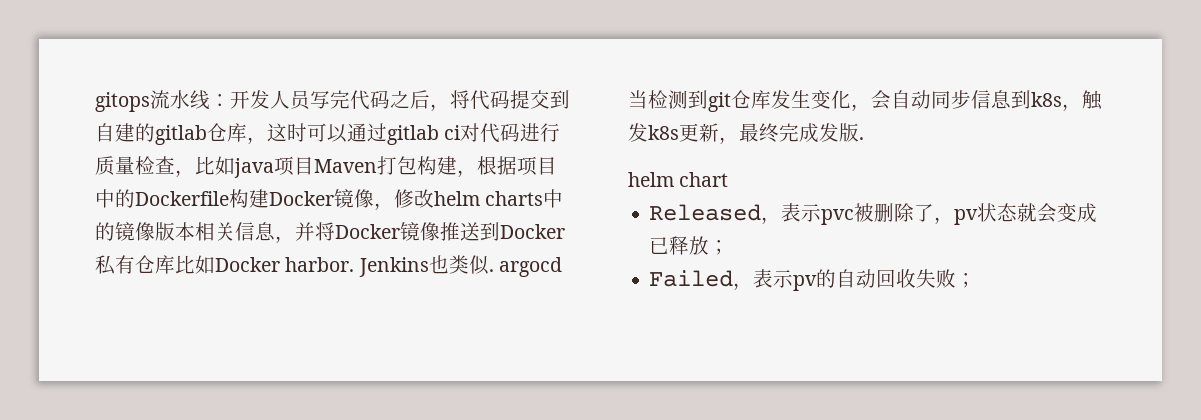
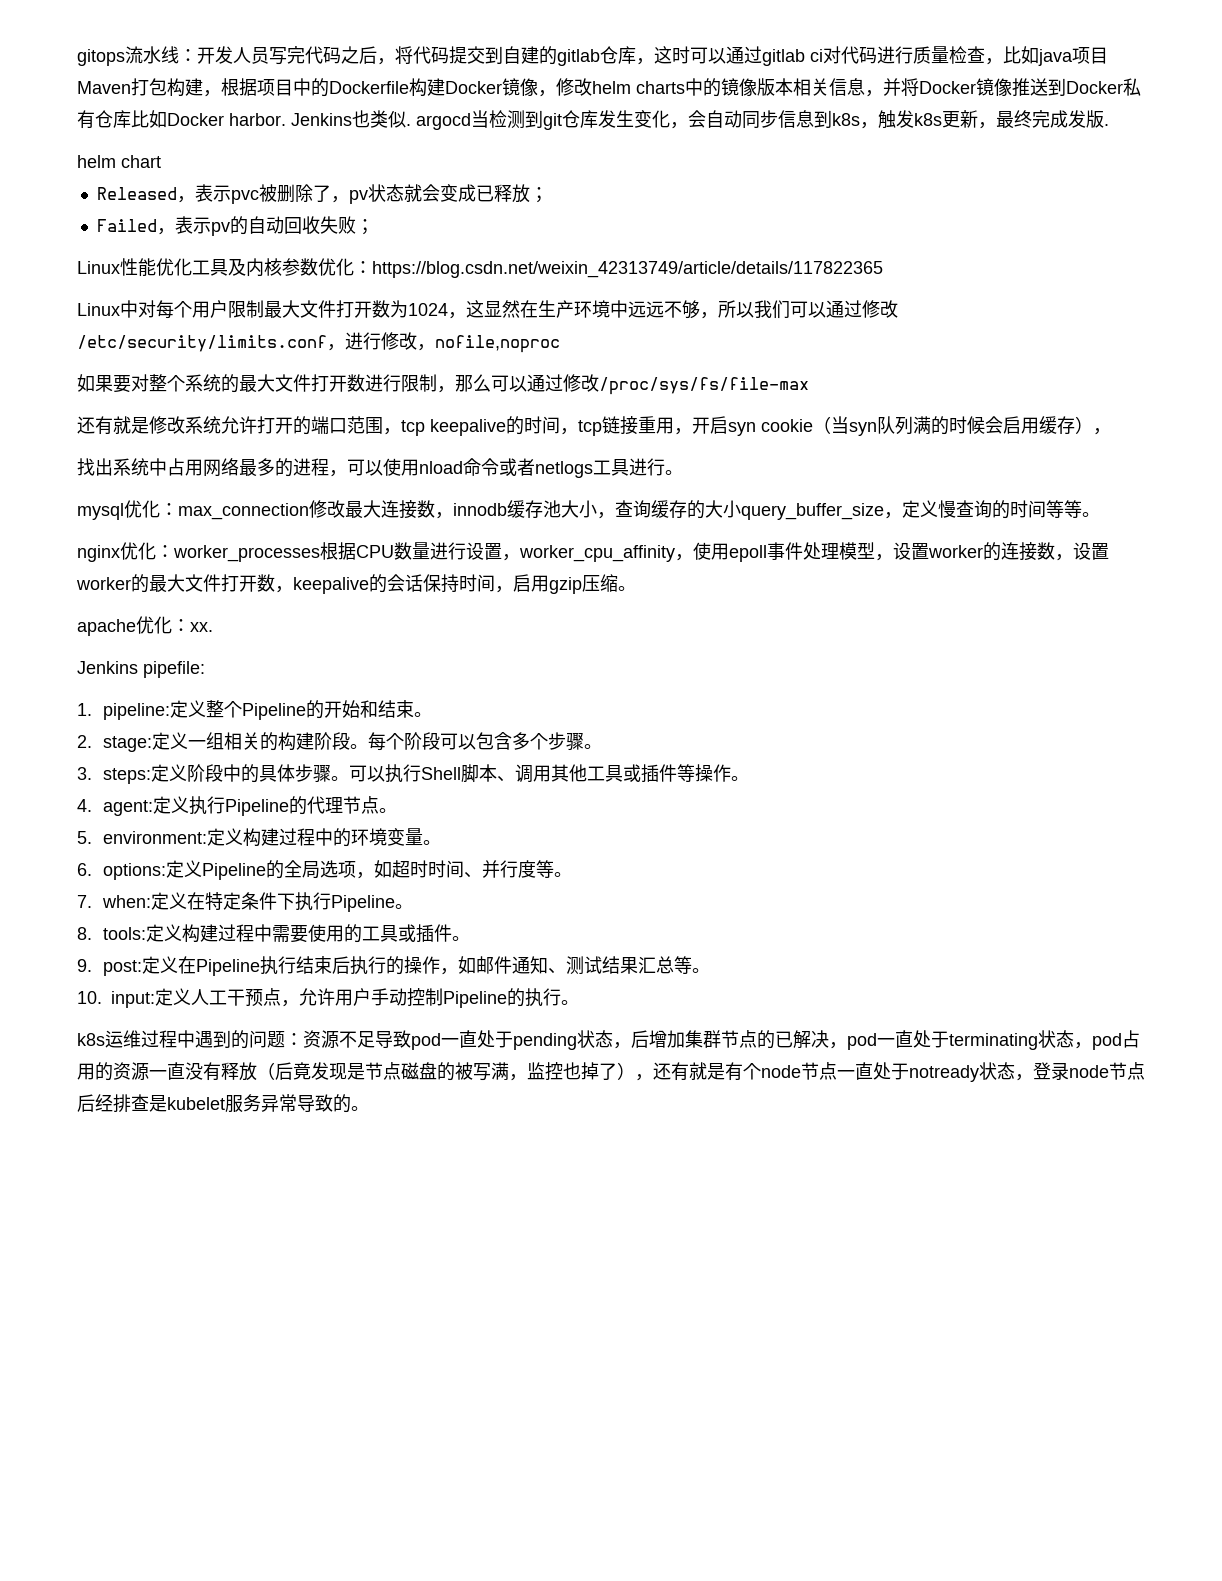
(977, 280) none -> [77,258,883,278] [77,300,898,319] [77,332,560,353] [77,374,809,395] [77,416,1111,436] [77,458,683,478] [77,500,1100,520] [77,542,1109,562] [76,574,636,594] [77,616,213,636] [77,661,205,678] [77,700,432,720] [77,732,602,752] [77,764,749,784] [77,796,397,816] [77,828,441,847] [77,860,572,880] [77,892,413,912] [77,924,470,943] [77,956,710,976] [77,988,579,1008] [77,1030,1140,1050] [77,1062,1145,1082] [77,1094,369,1113] // Linux性能优化工具及内核参数优化：https://blog.csdn.net/weixin_42313749/article/details/117822365 // Linux中对每个用户限制最大文件打开数为1024，这显然在生产环境中远远不够，所以我们可以通过修改/etc/security/limits.conf，进行修改，nofile,noproc // 如果要对整个系统的最大文件打开数进行限制，那么可以通过修改/proc/sys/fs/file-max // 还有就是修改系统允许打开的端口范围，tcp keepalive的时间，tcp链接重用，开启syn cookie（当syn队列满的时候会启用缓存）， // 找出系统中占用网络最多的进程，可以使用nload命令或者netlogs工具进行。 // mysql优化：max_connection修改最大连接数，innodb缓存池大小，查询缓存的大小query_buffer_size，定义慢查询的时间等等。 // nginx优化：worker_processes根据CPU数量进行设置，worker_cpu_affinity，使用epoll事件处理模型，设置worker的连接数，设置worker的最大文件打开数，keepalive的会话保持时间，启用gzip压缩。 // apache优化：xx. // Jenkins pipefile: // 1. pipeline:定义整个Pipeline的开始和结束。 // 2. stage:定义一组相关的构建阶段。每个阶段可以包含多个步骤。 // 3. steps:定义阶段中的具体步骤。可以执行Shell脚本、调用其他工具或插件等操作。 // 4. agent:定义执行Pipeline的代理节点。 // 5. environment:定义构建过程中的环境变量。 // 6. options:定义Pipeline的全局选项，如超时时间、并行度等。 // 7. when:定义在特定条件下执行Pipeline。 // 8. tools:定义构建过程中需要使用的工具或插件。 // 9. post:定义在Pipeline执行结束后执行的操作，如邮件通知、测试结果汇总等。 // 10. input:定义人工干预点，允许用户手动控制Pipeline的执行。 // k8s运维过程中遇到的问题：资源不足导致pod一直处于pending状态，后增加集群节点的已解决，pod一直处于terminating状态，pod占用的资源一直没有释放（后竟发现是节点磁盘的被写满，监控也掉了），还有就是有个node节点一直处于notready状态，登录node节点后经排查是kubelet服务异常导致的。

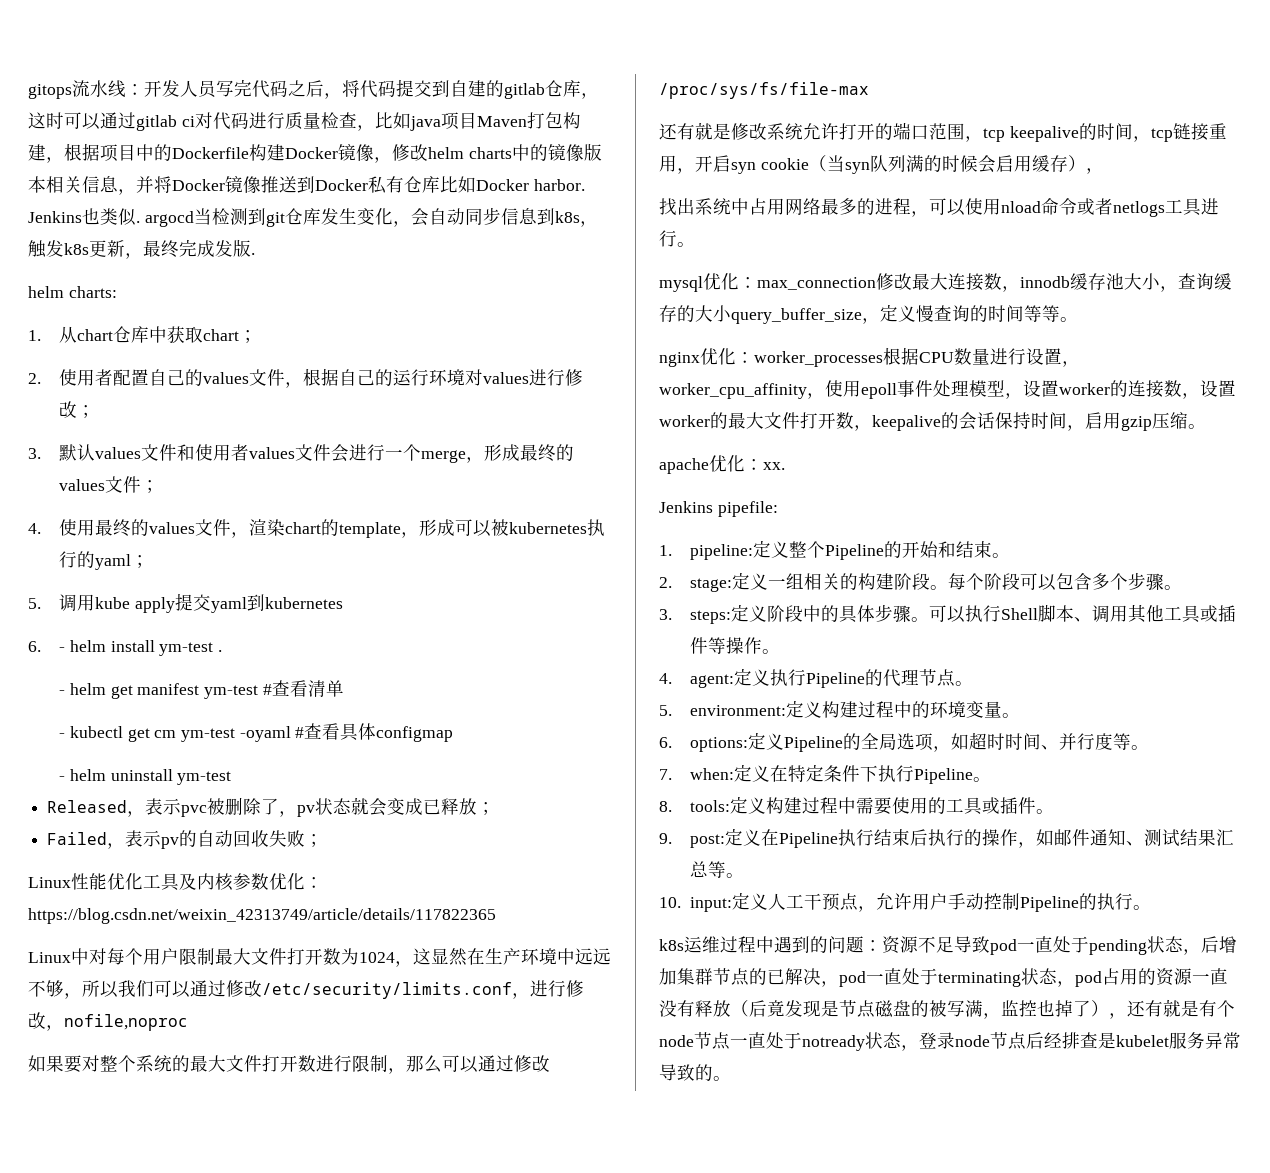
[121,155,161,168] chart -> [68,286,117,298] [28,326,258,343] [28,368,584,388] [59,401,96,418] [28,444,575,463] [59,476,160,493] [28,519,606,538] [59,551,150,570] [28,593,343,613] [28,640,223,656] [59,680,344,699] [59,723,454,742] [59,769,232,785] charts: // 1.从chart仓库中获取chart； // 2.使用者配置自己的values文件，根据自己的运行环境对values进行修改； // 3.默认values文件和使用者values文件会进行一个merge，形成最终的values文件； // 4.使用最终的values文件，渲染chart的template，形成可以被kubernetes执行的yaml； // 5.调用kube apply提交yaml到kubernetes // 6. - helm install ym-test . // - helm get manifest ym-test #查看清单 // - kubectl get cm ym-test -oyaml #查看具体configmap // - helm uninstall ym-test

